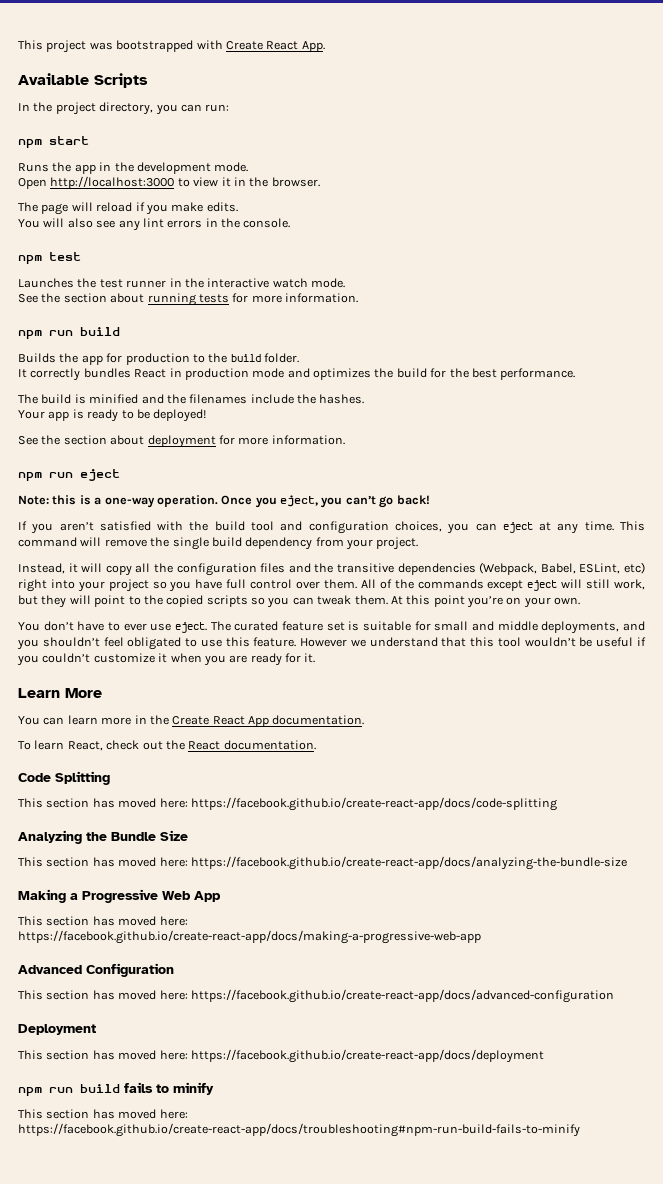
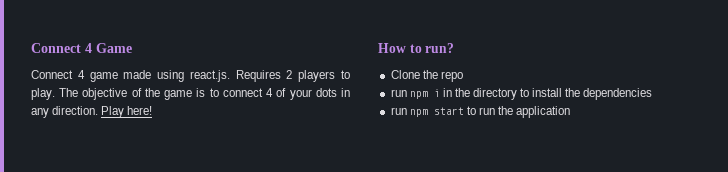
[18,40,325,53] [18,73,148,88] [18,102,230,115] [18,136,89,148] [18,162,249,174] [18,176,320,189] [18,202,238,215] [18,218,291,231] [18,252,81,264] [18,278,345,288] [18,293,358,306] [18,327,120,339] [18,353,299,365] [18,368,576,381] [18,394,365,404] [18,409,207,422] [18,435,345,448] [18,469,120,481] [18,495,430,508] [18,521,645,534] [18,537,419,550] [18,562,646,576] [18,579,646,592] [18,595,581,608] [18,621,645,634] [17,637,646,650] [17,653,316,666] [18,688,102,698] [18,715,365,727] [18,740,316,751] [18,771,110,785] [18,797,557,811] [18,830,188,844] [18,856,627,870] [18,889,221,903] [18,916,188,926] [18,930,481,944] [18,963,174,977] [18,989,614,1003] [18,1024,96,1035] [18,1049,544,1063] [18,1082,214,1096] [18,1109,188,1119] [18,1123,580,1137] This project was bootstrapped with Create React App. // Available Scripts // In the project directory, you can run: // npm start // Runs the app in the development mode. // Open http://localhost:3000 to view it in the browser. // The page will reload if you make edits. // You will also see any lint errors in the console. // npm test // Launches the test runner in the interactive watch mode. // See the section about running tests for more information. // npm run build // Builds the app for production to the build folder. // It correctly bundles React in production mode and optimizes the build for the best performance. // The build is minified and the filenames include the hashes. // Your app is ready to be deployed! // See the section about deployment for more information. // npm run eject // Note: this is a one-way operation. Once you eject, you can’t go back! // If you aren’t satisfied with the build tool and configuration choices, you can eject at any time. This command will remove the single build dependency from your project. // Instead, it will copy all the configuration files and the transitive dependencies (Webpack, Babel, ESLint, etc) right into your project so you have full control over them. All of the commands except eject will still work, but they will point to the copied scripts so you can tweak them. At this point you’re on your own. // You don’t have to ever use eject. The curated feature set is suitable for small and middle deployments, and you shouldn’t feel obligated to use this feature. However we understand that this tool wouldn’t be useful if you couldn’t customize it when you are ready for it. // Learn More // You can learn more in the Create React App documentation. // To learn React, check out the React documentation. // Code Splitting // This section has moved here: https://facebook.github.io/create-react-app/docs/code-splitting // Analyzing the Bundle Size // This section has moved here: https://facebook.github.io/create-react-app/docs/analyzing-the-bundle-size // Making a Progressive Web App // This section has moved here: https://facebook.github.io/create-react-app/docs/making-a-progressive-web-app // Advanced Configuration // This section has moved here: https://facebook.github.io/create-react-app/docs/advanced-configuration // Deployment // This section has moved here: https://facebook.github.io/create-react-app/docs/deployment // npm run build fails to minify // This section has moved here: https://facebook.github.io/create-react-app/docs/troubleshooting#npm-run-build-fails-to-minify -> [31,43,132,53] [31,70,350,82] [31,88,350,100] [31,106,153,118] [378,43,455,53] [390,70,463,82] [390,88,653,100] [390,106,571,118] Connect 4 Game // Connect 4 game made using react.js. Requires 2 players to play. The objective of the game is to connect 4 of your dots in any direction. Play here! // How to run? // Clone the repo // run npm i in the directory to install the dependencies // run npm start to run the application

